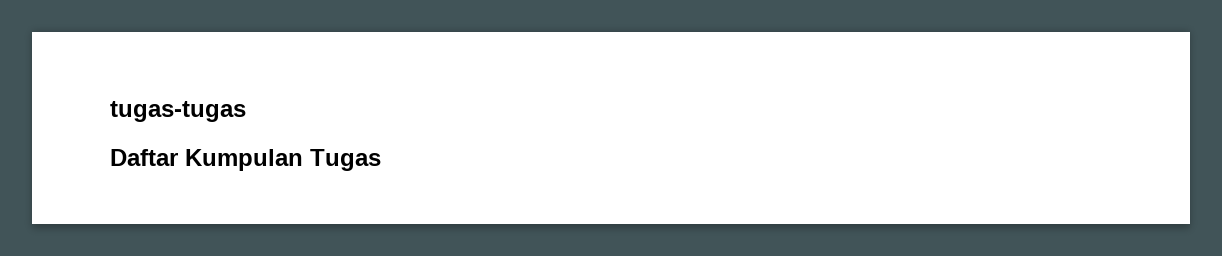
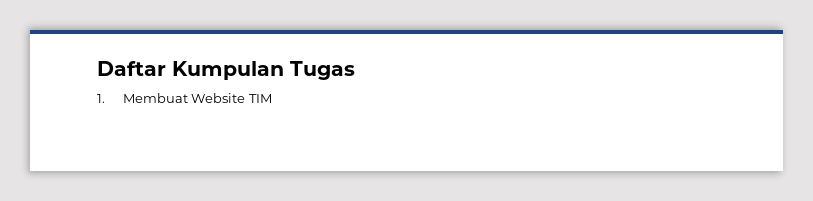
[110,101,246,122] tugas-tugas // -> (97, 68) none
(381, 160) none -> [97,93,272,103] // 1. Membuat Website TIM

